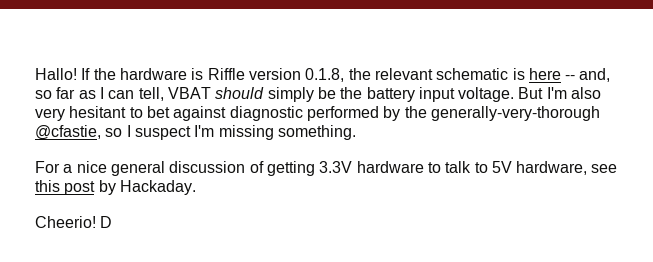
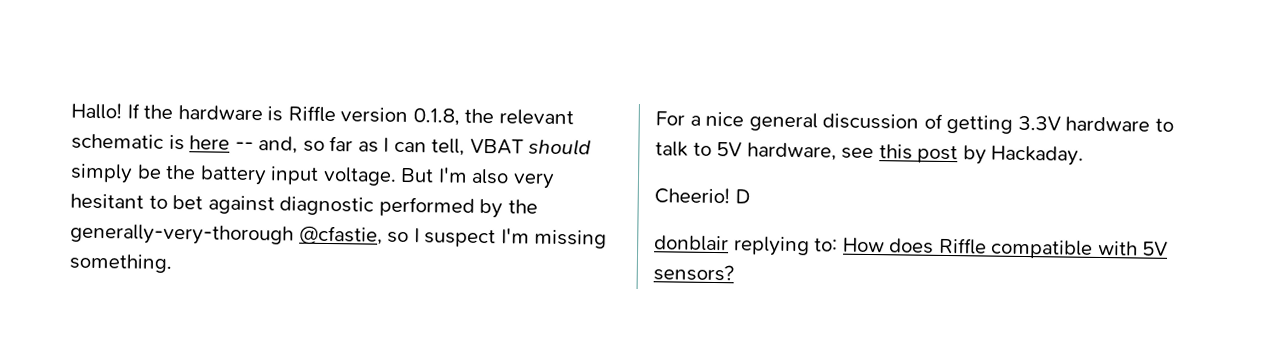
(113, 222) none -> [654,235,1169,259] [653,264,734,282] // donblair replying to: How does Riffle compatible with 5V sensors?

